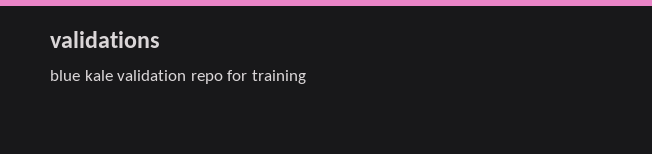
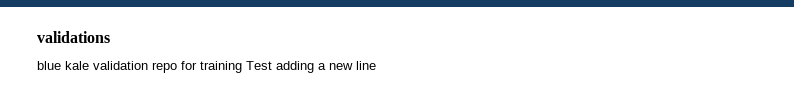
(306, 77) none -> [246,61,376,73] Test adding a new line

